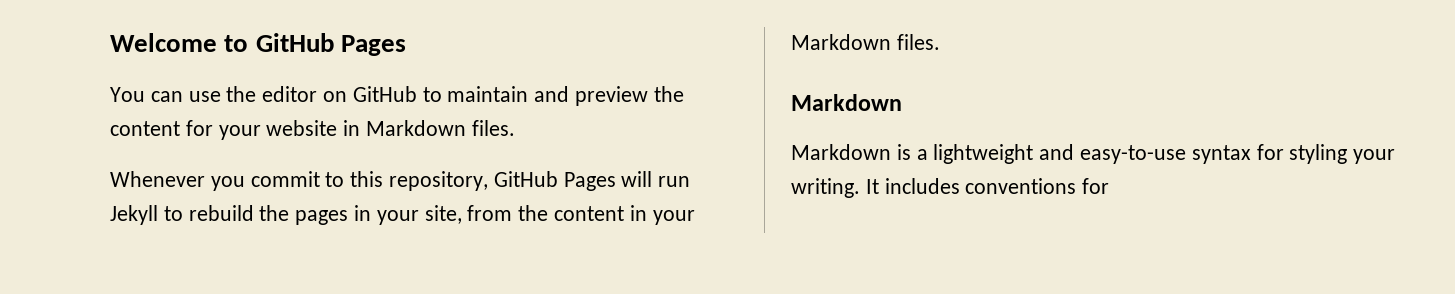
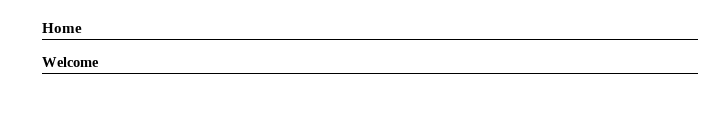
[110,33,406,56] [110,86,684,106] [110,120,515,140] [110,171,691,191] [110,205,695,225] [791,34,940,50] [791,94,902,111] [791,144,1396,164] [791,178,1110,198] Welcome to GitHub Pages // You can use the editor on GitHub to maintain and preview the content for your website in Markdown files. // Whenever you commit to this repository, GitHub Pages will run Jekyll to rebuild the pages in your site, from the content in your Markdown files. // Markdown // Markdown is a lightweight and easy-to-use syntax for styling your writing. It includes conventions for -> [42,23,82,33] [42,57,99,67] Home // Welcome

